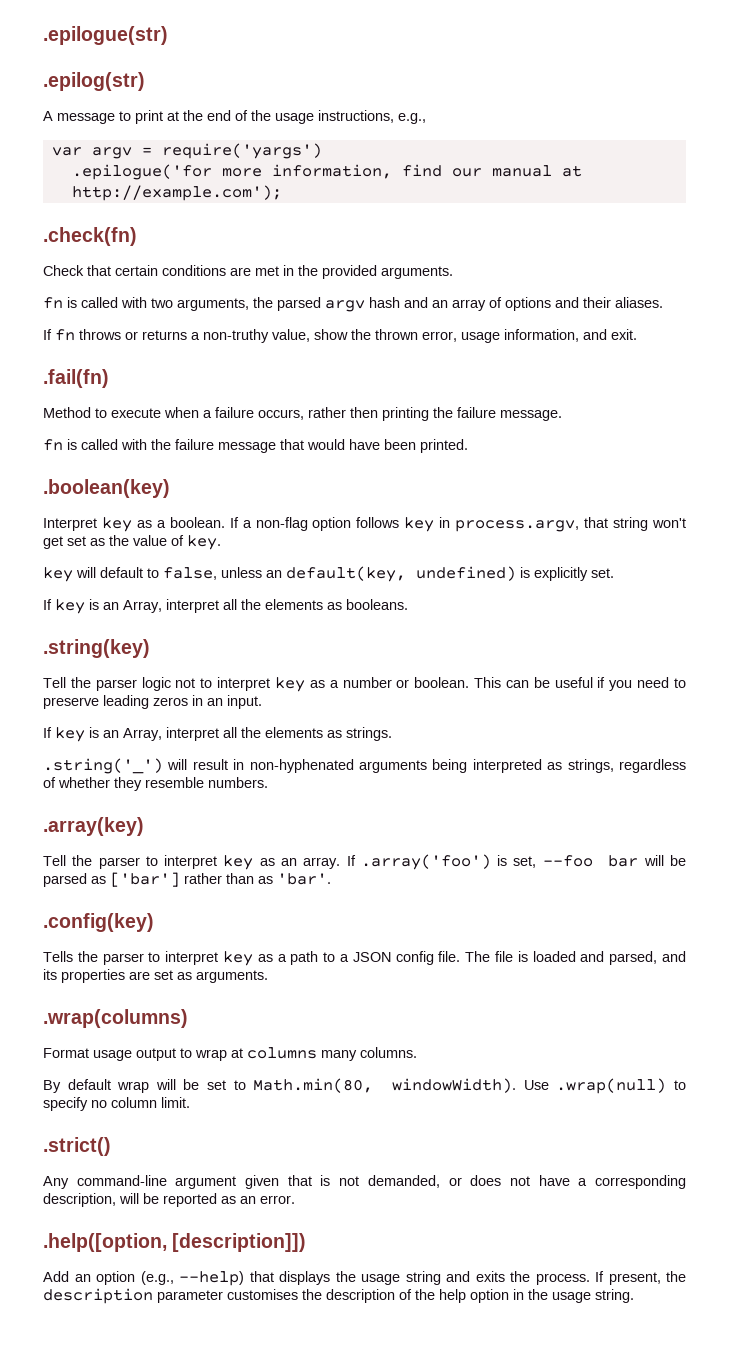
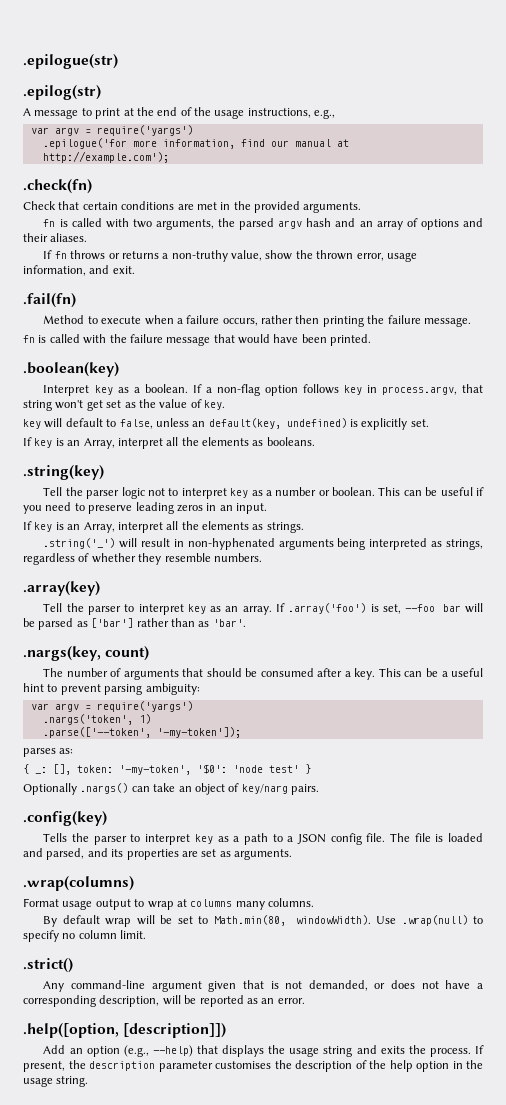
(331, 879) none -> [23,646,150,661] [43,668,483,680] [23,683,200,695] [30,701,193,712] [42,714,151,725] [42,727,241,738] [23,748,74,757] [23,764,311,775] [23,783,319,795] // .nargs(key, count) // The number of arguments that should be consumed after a key. This can be a useful hint to prevent parsing ambiguity: // var argv = require('yargs') // .nargs('token', 1) // .parse(['--token', '-my-token']); // parses as: // { _: [], token: '-my-token', '$0': 'node test' } // Optionally .nargs() can take an object of key/narg pairs.

